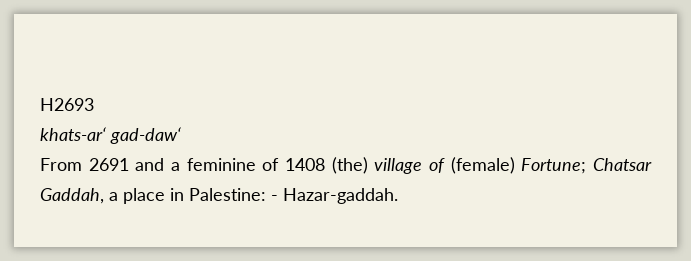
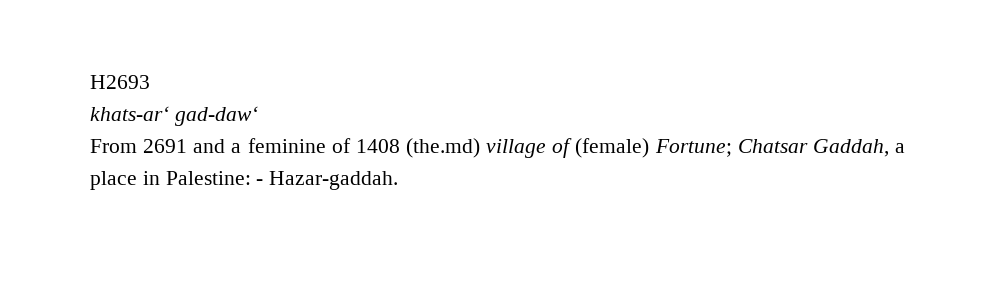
[331,157,368,174] (the) -> [405,138,480,158] (the.md)

